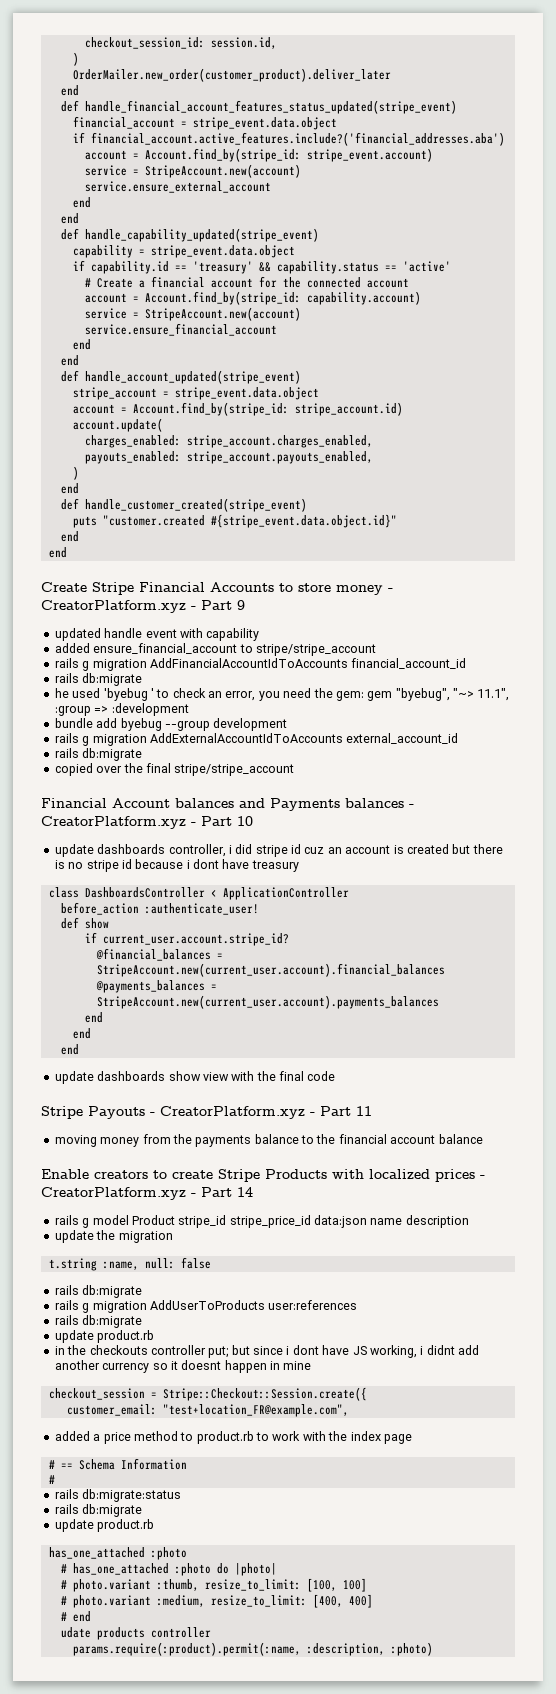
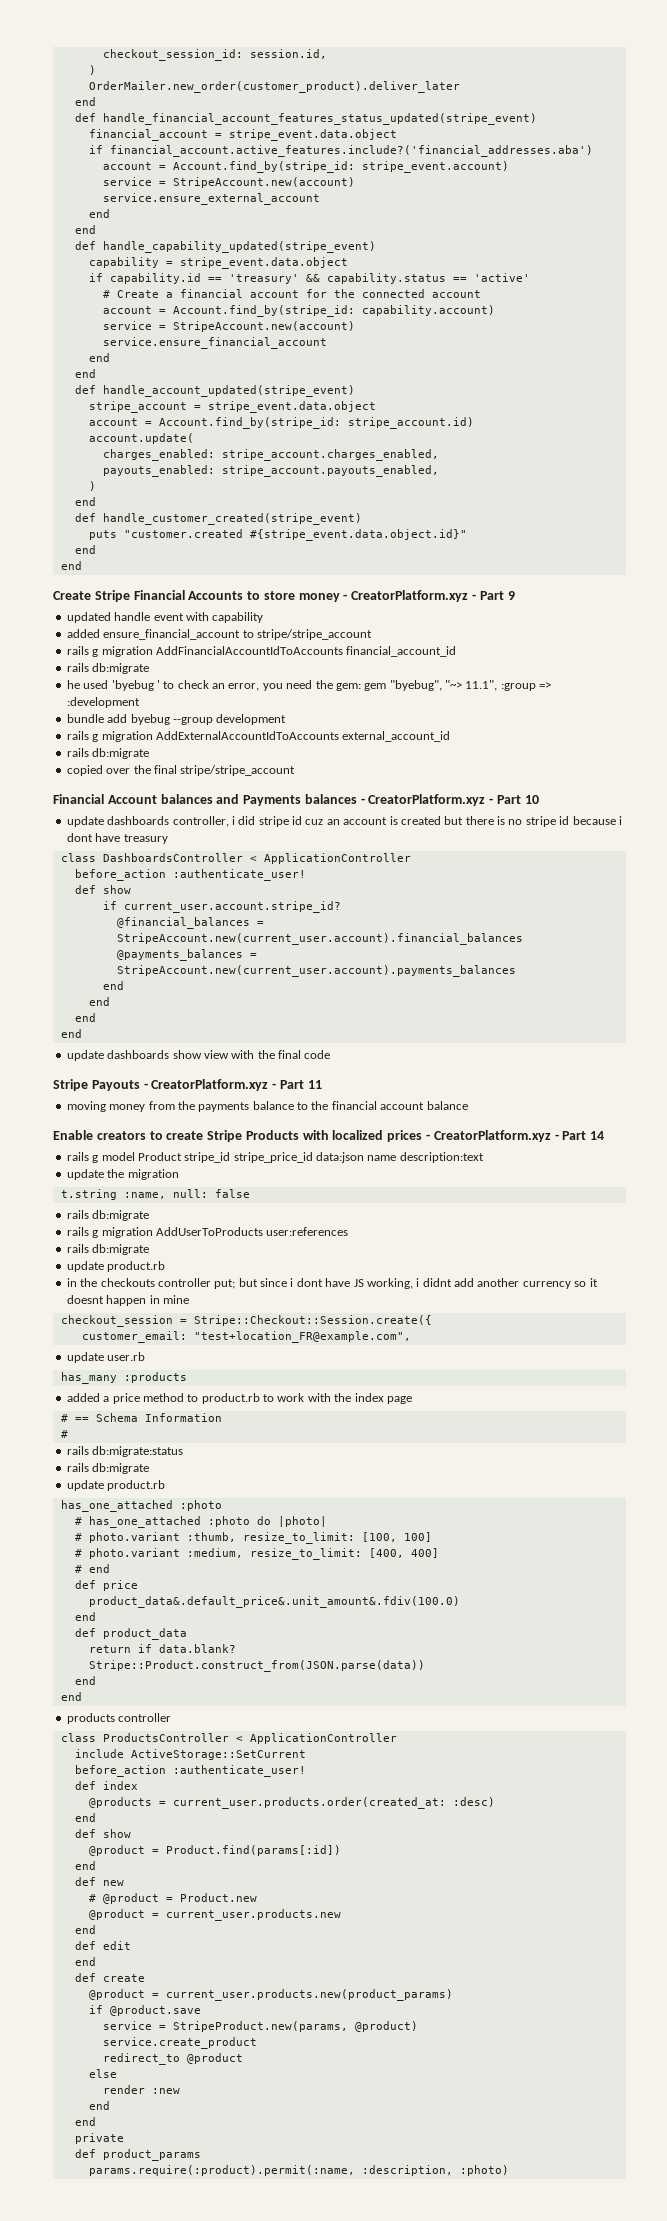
(79, 1049) none -> [60,1029,82,1038] // end
[405,1215,469,1228] description -> [399,1152,484,1163] description:text
(349, 1410) none -> [66,1352,146,1363] [60,1372,187,1384] // update user.rb // has_many :products
[60,1627,211,1640] udate products controller -> [74,1580,138,1591] [88,1596,460,1608] [74,1612,96,1621] [74,1628,187,1640] [88,1644,236,1653] [88,1660,425,1672] [74,1676,96,1685] [60,1692,82,1701] [66,1713,172,1724] [60,1733,397,1744] [74,1749,306,1760] [74,1765,306,1777] [74,1781,138,1790] [88,1797,495,1809] [74,1813,96,1822] [74,1829,131,1838] [88,1845,341,1856] [74,1861,96,1870] [74,1877,124,1886] [88,1893,257,1904] [88,1909,341,1921] [74,1925,96,1934] [74,1941,131,1950] [74,1957,96,1966] [74,1973,145,1982] [88,1989,453,2001] [88,2005,201,2016] [102,2021,418,2032] [102,2037,257,2049] [102,2053,243,2065] [88,2069,117,2078] [102,2085,180,2094] [88,2101,110,2110] [74,2117,96,2126] [74,2133,124,2144] [74,2149,201,2161] def price // product_data&.default_price&.unit_amount&.fdiv(100.0) // end // def product_data // return if data.blank? // Stripe::Product.construct_from(JSON.parse(data)) // end // end // products controller // class ProductsController < ApplicationController // include ActiveStorage::SetCurrent // before_action :authenticate_user! // def index // @products = current_user.products.order(created_at: :desc) // end // def show // @product = Product.find(params[:id]) // end // def new // # @product = Product.new // @product = current_user.products.new // end // def edit // end // def create // @product = current_user.products.new(product_params) // if @product.save // service = StripeProduct.new(params, @product) // service.create_product // redirect_to @product // else // render :new // end // end // private // def product_params

